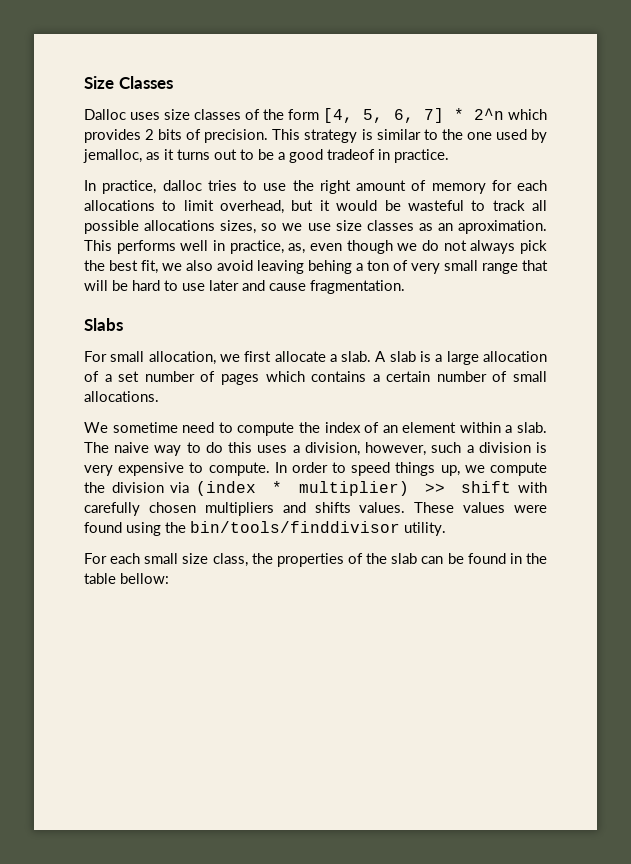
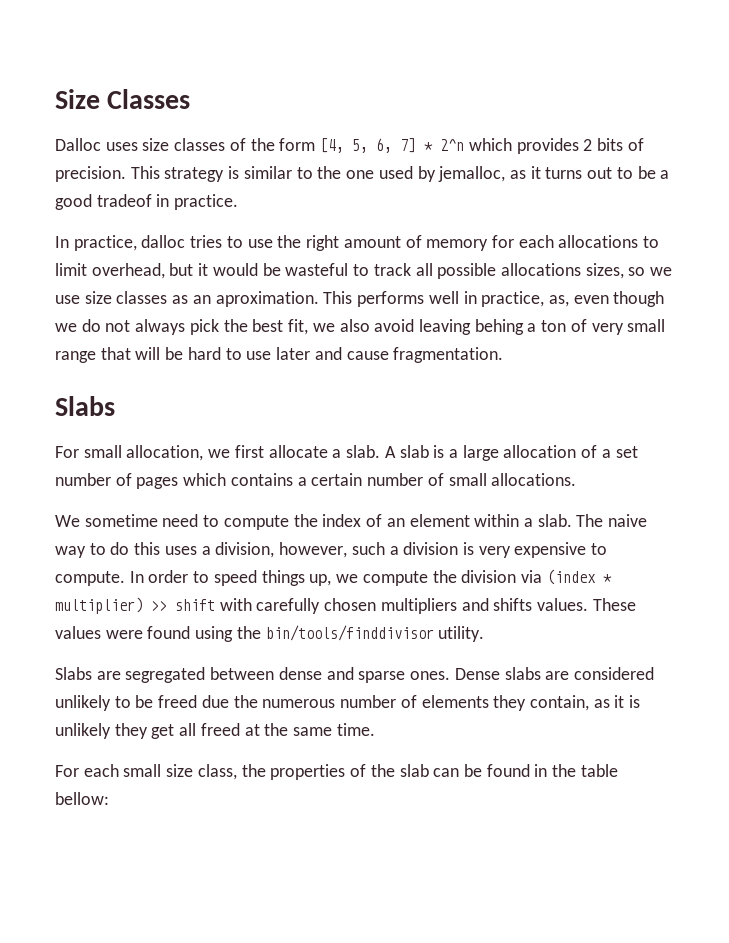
(446, 529) none -> [55,667,654,683] [55,695,641,711] [55,723,375,739] // Slabs are segregated between dense and sparse ones. Dense slabs are considered unlikely to be freed due the numerous number of elements they contain, as it is unlikely they get all freed at the same time.

